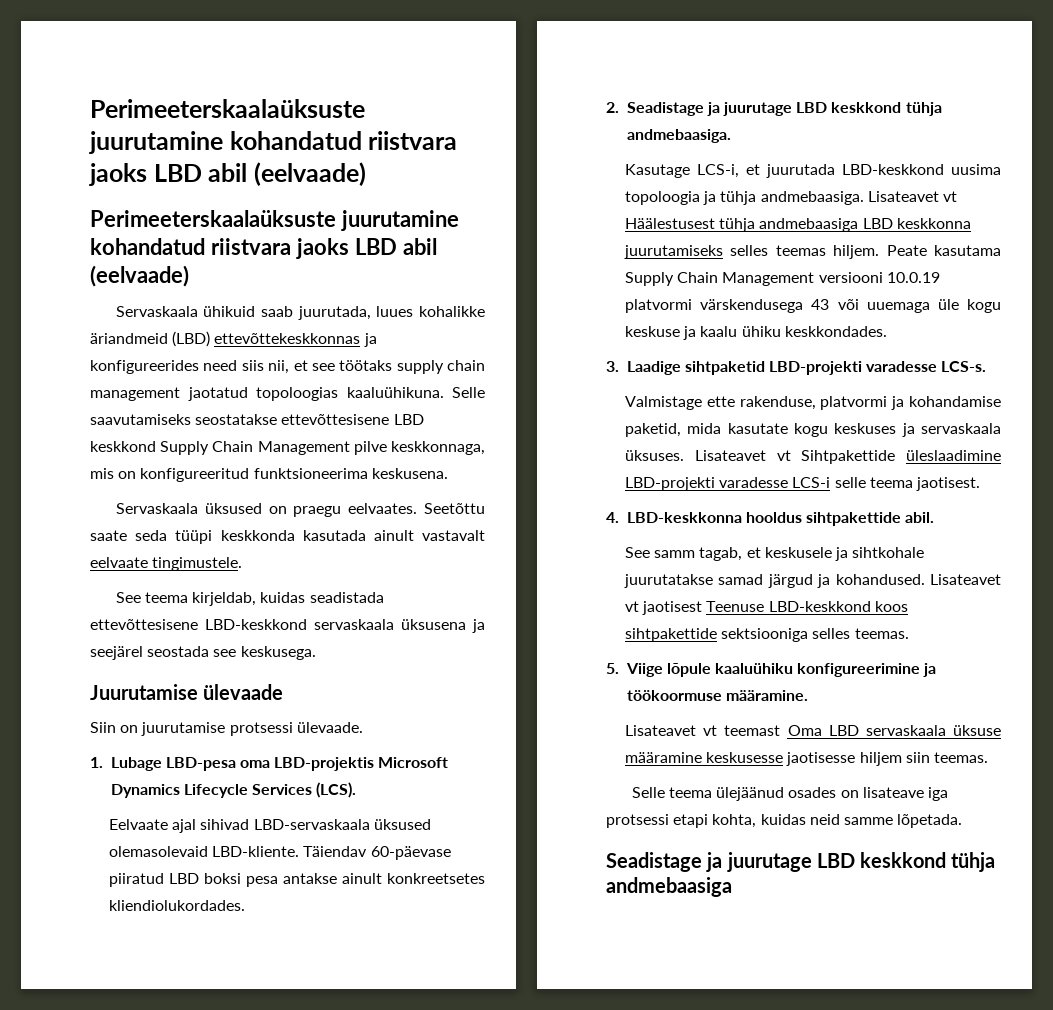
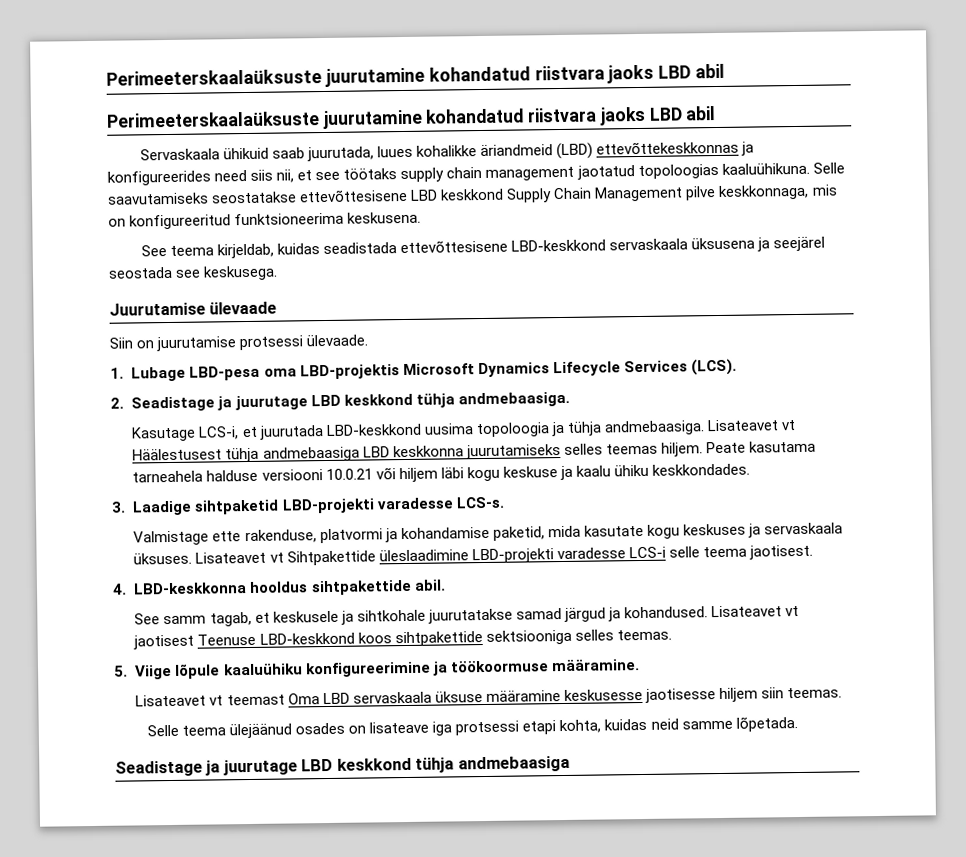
[90,99,365,118] [89,131,458,154] [89,162,366,186] [90,210,459,231] [90,238,437,259] [90,265,189,287] Perimeeterskaalaüksuste juurutamine kohandatud riistvara jaoks LBD abil (eelvaade) // Perimeeterskaalaüksuste juurutamine kohandatud riistvara jaoks LBD abil (eelvaade) -> [106,63,726,87] [106,106,717,130] Perimeeterskaalaüksuste juurutamine kohandatud riistvara jaoks LBD abil // Perimeeterskaalaüksuste juurutamine kohandatud riistvara jaoks LBD abil
[115,503,485,517] [90,530,485,544] [90,557,243,571] // Servaskaala üksused on praegu eelvaates. Seetõttu saate seda tüüpi keskkonda kasutada ainult vastavalt eelvaate tingimustele. -> (422, 217) none
[108,819,431,833] [108,846,451,860] [108,873,485,887] [108,900,245,911] // Eelvaate ajal sihivad LBD-servaskaala üksused olemasolevaid LBD-kliente. Täiendav 60-päevase piiratud LBD boksi pesa antakse ainult konkreetsetes kliendiolukordades. -> (737, 367) none
[624,272,940,286] [624,299,959,313] Supply Chain Management versiooni 10.0.19 platvormi värskendusega 43 või uuemaga üle -> [132,467,464,483] tarneahela halduse versiooni 10.0.21 või hiljem läbi

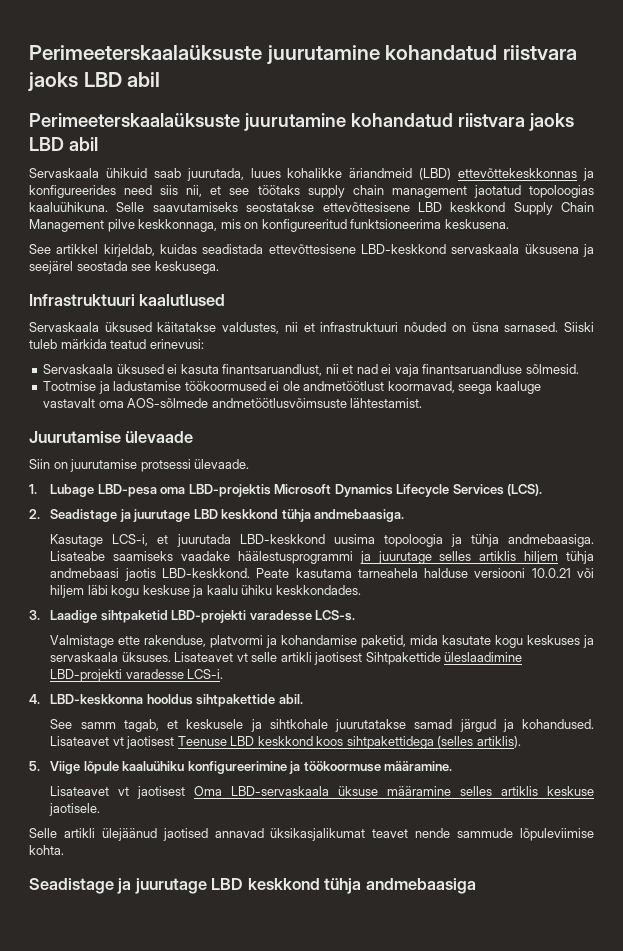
[170,245,215,256] teema -> [56,244,99,254] artikkel
(279, 273) none -> [29,294,226,306] [29,322,595,334] [29,339,204,349] [43,364,579,377] [43,381,541,394] [43,398,423,408] // Infrastruktuuri kaalutlused // Servaskaala üksused käitatakse valdustes, nii et infrastruktuuri nõuded on üsna sarnased. Siiski tuleb märkida teatud erinevusi: // Servaskaala üksused ei kasuta finantsaruandlust, nii et nad ei vaja finantsaruandluse sõlmesid. // Tootmise ja ladustamise töökoormused ei ole andmetöötlust koormavad, seega kaaluge vastavalt oma AOS-sõlmede andmetöötlusvõimsuste lähtestamist.
[706,419,796,432] [132,442,703,463] Lisateavet vt Häälestusest tühja andmebaasiga LBD keskkonna juurutamiseks selles teemas hiljem. -> [50,551,594,564] [50,568,250,581] Lisateabe saamiseks vaadake häälestusprogrammi ja juurutage selles artiklis hiljem tühja andmebaasi jaotis LBD-keskkond.
(284, 557) none -> [251,652,363,665] selle artikli jaotisest
[628,544,813,560] LCS-i selle teema jaotisest. -> [187,669,224,679] LCS-i.
[259,629,672,647] LBD-keskkond koos sihtpakettide sektsiooniga selles teemas. -> [230,736,521,749] LBD keskkond koos sihtpakettidega (selles artiklis).
[226,687,843,706] [146,716,798,739] teemast Oma LBD servaskaala üksuse määramine keskusesse jaotisesse hiljem siin teemas. // Selle teema ülejäänud osades on lisateave iga protsessi etapi kohta, kuidas neid samme lõpetada. -> [137,786,594,799] [49,803,101,816] [29,828,595,841] [29,845,64,855] jaotisest Oma LBD-servaskaala üksuse määramine selles artiklis keskuse jaotisele. // Selle artikli ülejäänud jaotised annavad üksikasjalikumat teavet nende sammude lõpuleviimise kohta.

